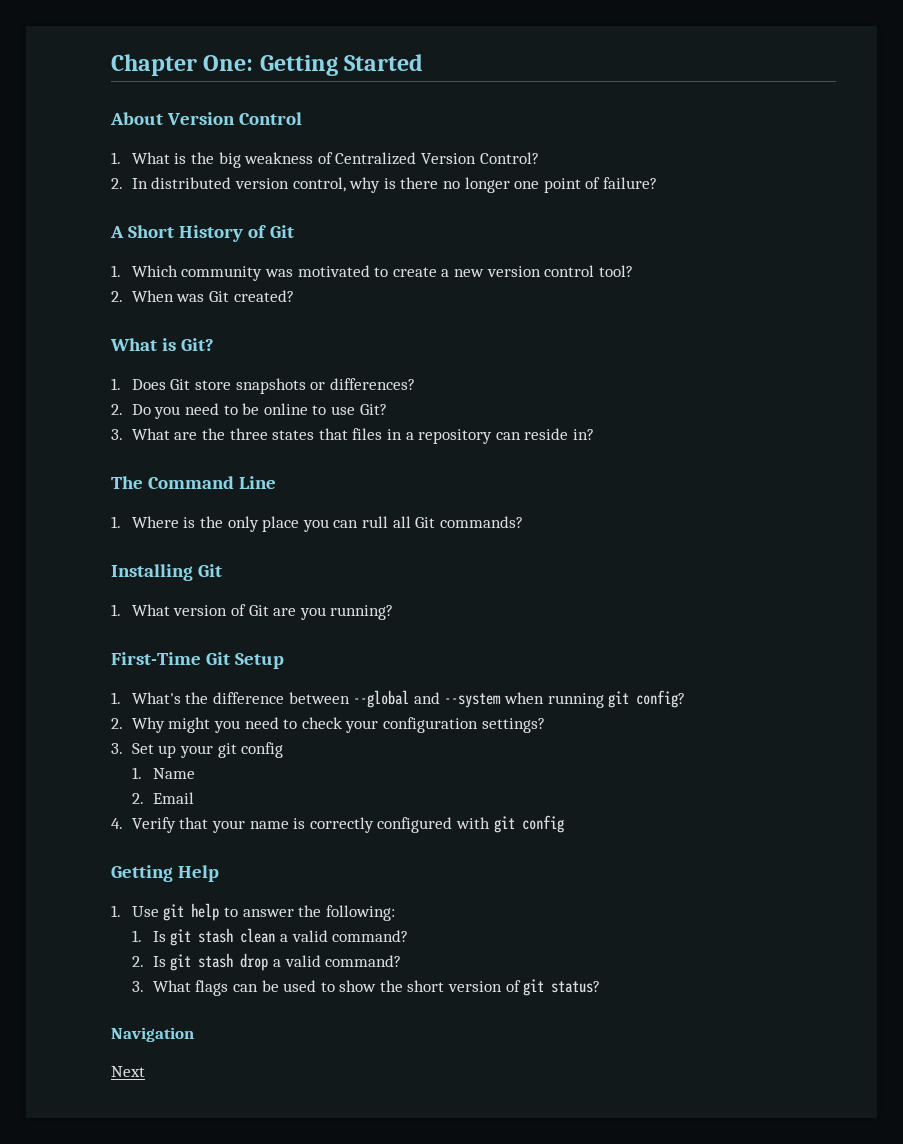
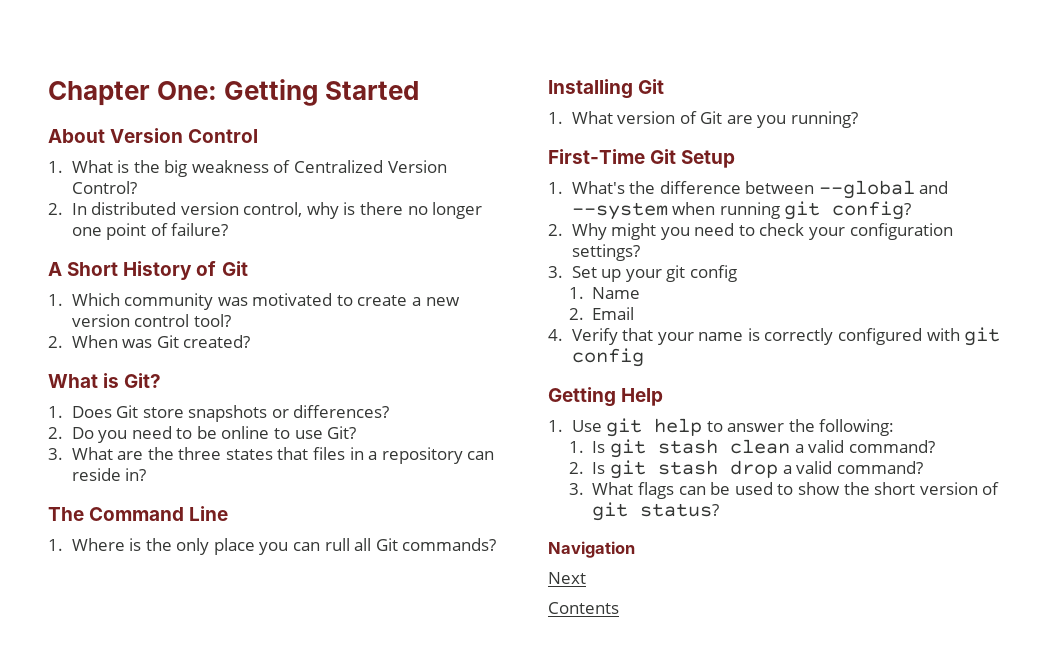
(145, 1071) none -> [548,602,619,614] // Contents

